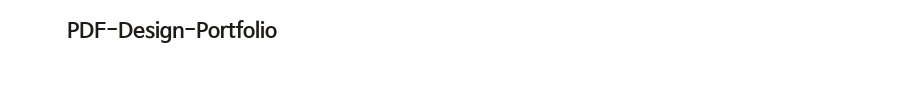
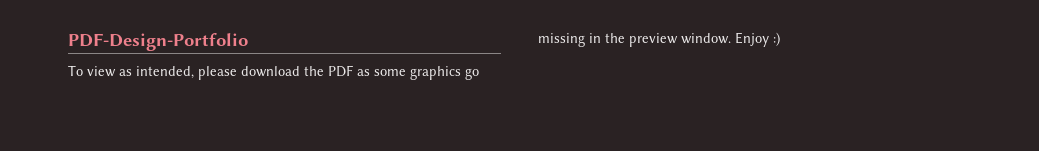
(277, 31) none -> [68,65,479,80] [538,32,780,47] // To view as intended, please download the PDF as some graphics go missing in the preview window. Enjoy :)

